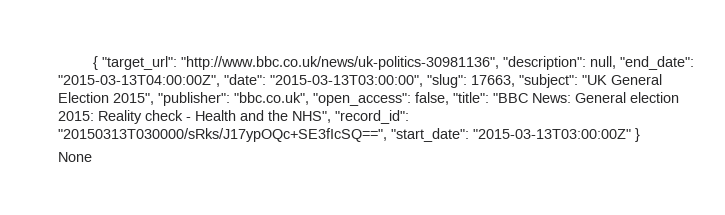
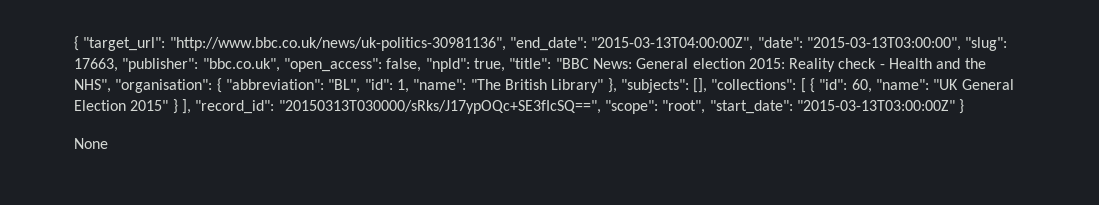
[502,56,616,70] "description": null, -> (506, 44) none
[519,74,662,88] [58,92,154,105] "subject": "UK General Election 2015", -> (118, 65) none
(449, 98) none -> [425,58,505,72] "npld": true,
[335,110,409,124] [58,128,387,142] "record_id": "20150313T030000/sRks/J17ypOQc+SE3fIcSQ==", -> [115,78,1014,93] [74,99,706,114] "organisation": { "abbreviation": "BL", "id": 1, "name": "The British Library" }, "subjects": [], "collections": [ { "id": 60, "name": "UK General Election 2015" } ], "record_id": "20150313T030000/sRks/J17ypOQc+SE3fIcSQ==", "scope": "root",

